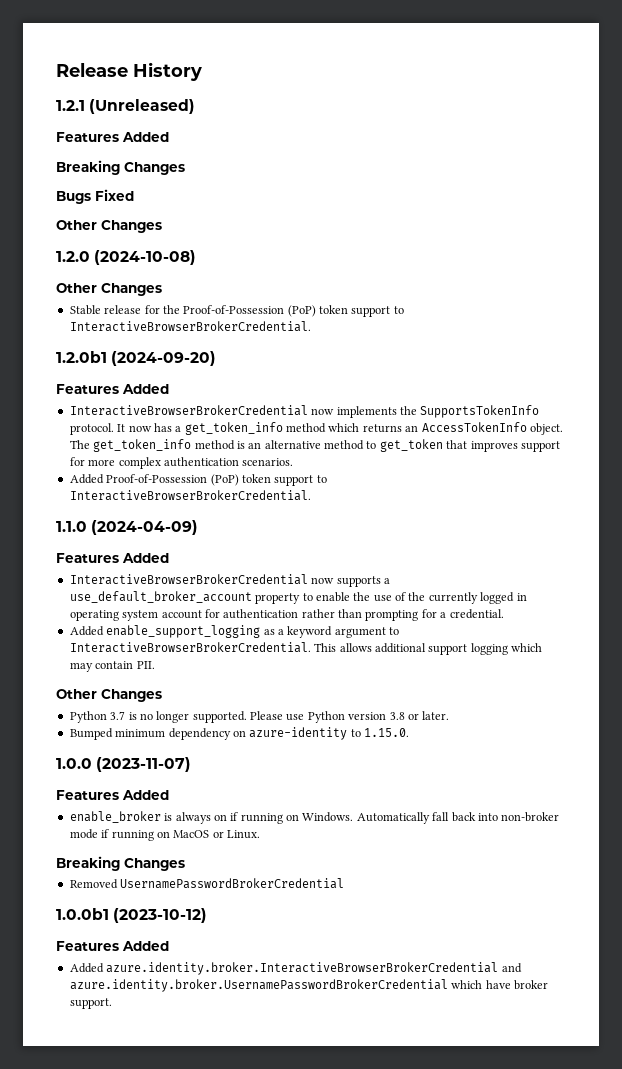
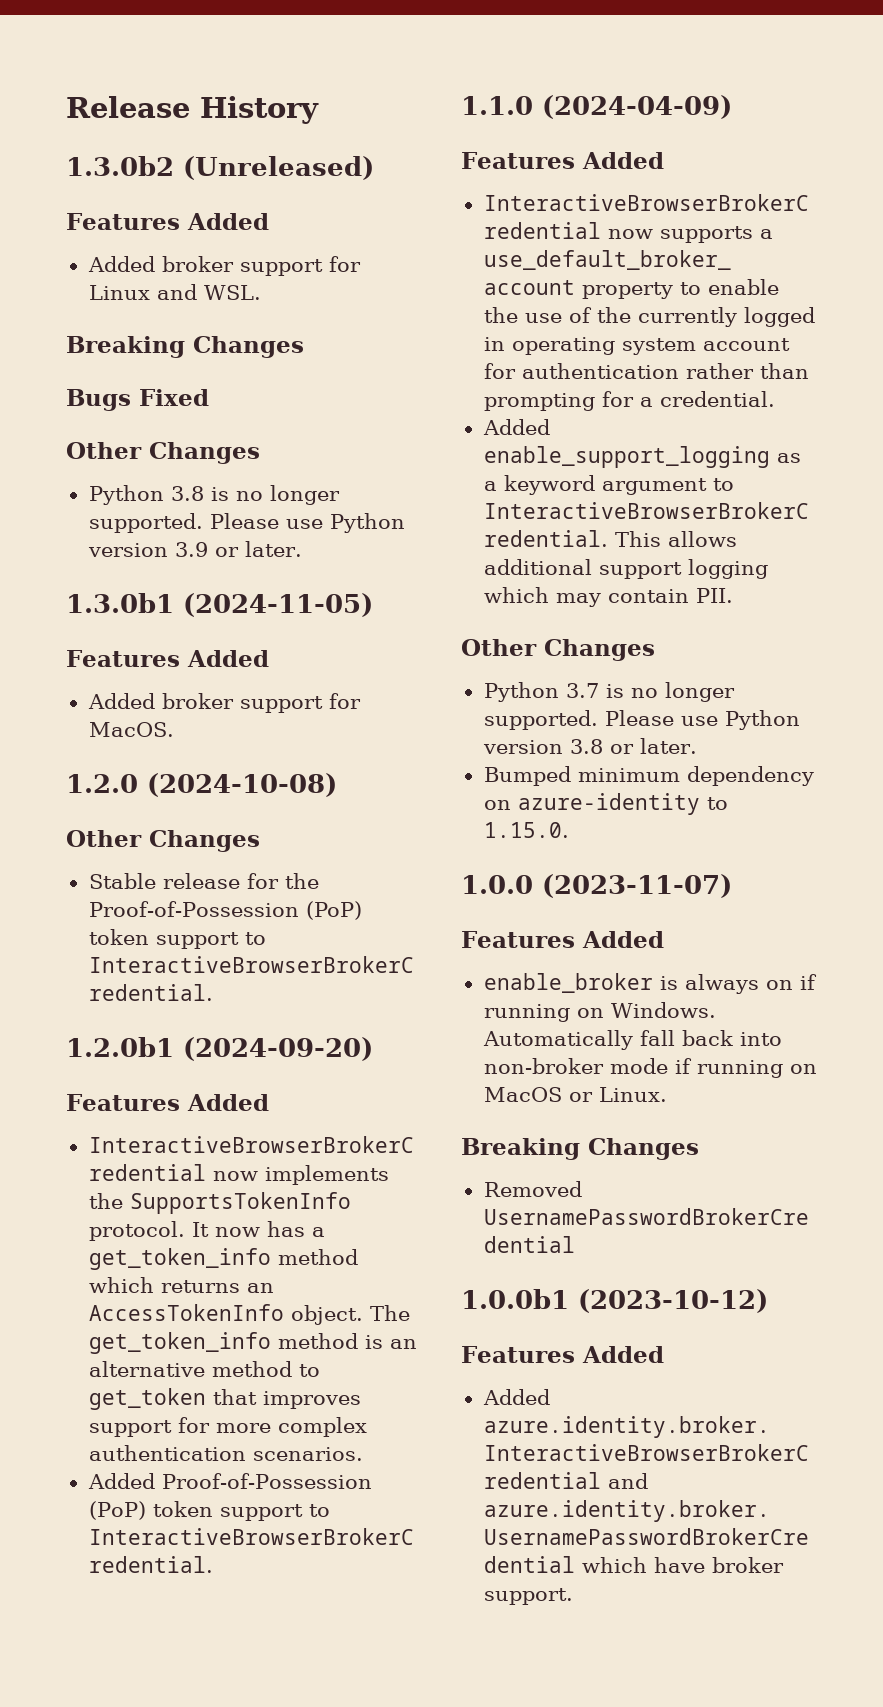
[56,100,85,111] 1.2.1 -> [66,156,174,176] 1.3.0b2
(169, 137) none -> [87,256,361,276] [88,284,261,300] // Added broker support for Linux and WSL.
(162, 226) none -> [88,485,340,505] [88,513,405,533] [87,541,302,557] [66,593,373,617] [66,650,269,667] [87,693,361,713] [88,722,174,737] // Python 3.8 is no longer supported. Please use Python version 3.9 or later. // 1.3.0b1 (2024-11-05) // Features Added // Added broker support for MacOS.

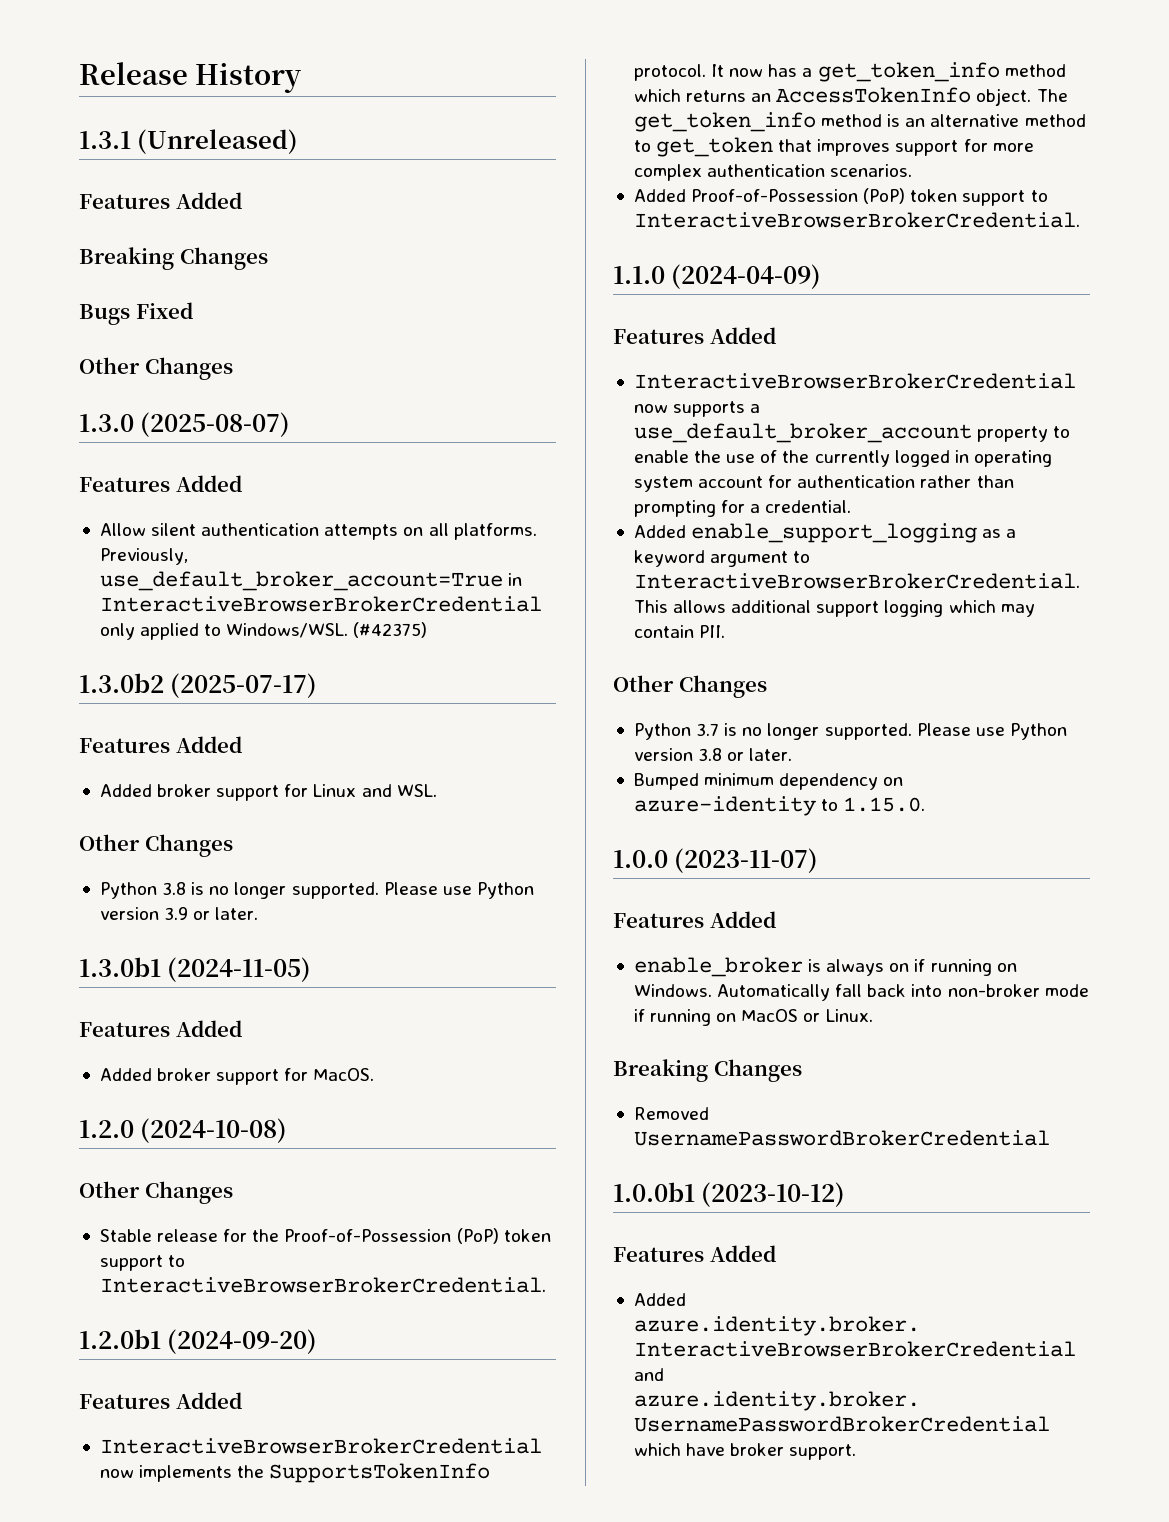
(319, 110) none -> [79,129,299,154] [79,192,242,209] [79,247,268,270] [79,302,193,325] [79,357,233,380] [79,412,291,437] [79,475,242,492] [99,523,537,540] [99,548,188,565] [99,571,523,591] [99,596,542,612] [99,622,428,640] // 1.3.1 (Unreleased) // Features Added // Breaking Changes // Bugs Fixed // Other Changes // 1.3.0 (2025-08-07) // Features Added // Allow silent authentication attempts on all platforms. Previously, use_default_broker_account=True in InteractiveBrowserBrokerCredential only applied to Windows/WSL. (#42375)
[183,156,374,180] (Unreleased) -> [170,673,318,698] (2025-07-17)
[66,336,304,358] [66,389,209,411] // Breaking Changes // Bugs Fixed -> (437, 790) none

